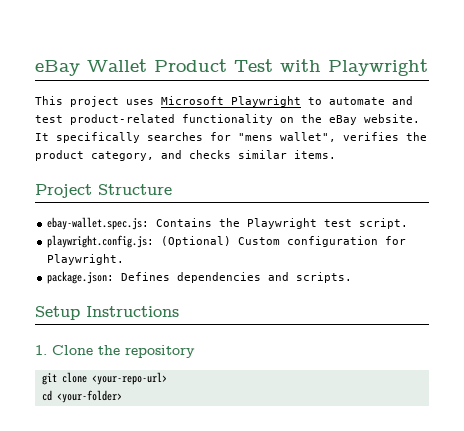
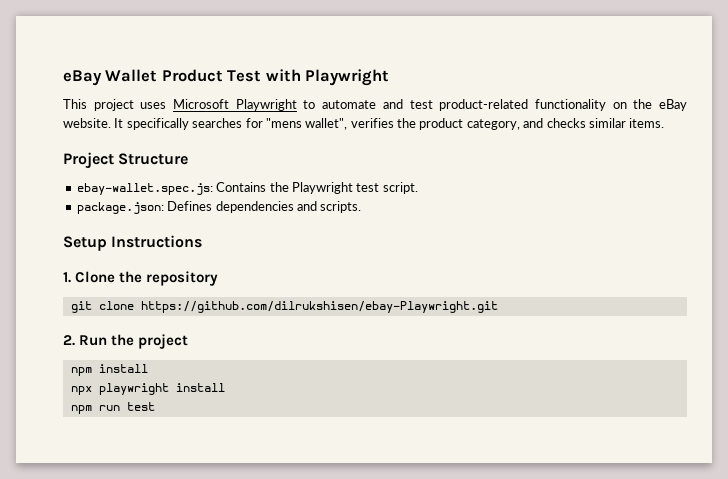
[47,235,407,248] [47,254,125,265] // playwright.config.js: (Optional) Custom configuration for Playwright. -> (418, 188) none
[91,372,167,385] [41,390,122,403] <your-repo-url> // cd <your-folder> -> [140,301,498,313] [63,334,189,349] [70,364,148,376] [70,383,225,395] [70,402,155,414] https://github.com/dilrukshisen/ebay-Playwright.git // 2. Run the project // npm install // npx playwright install // npm run test

